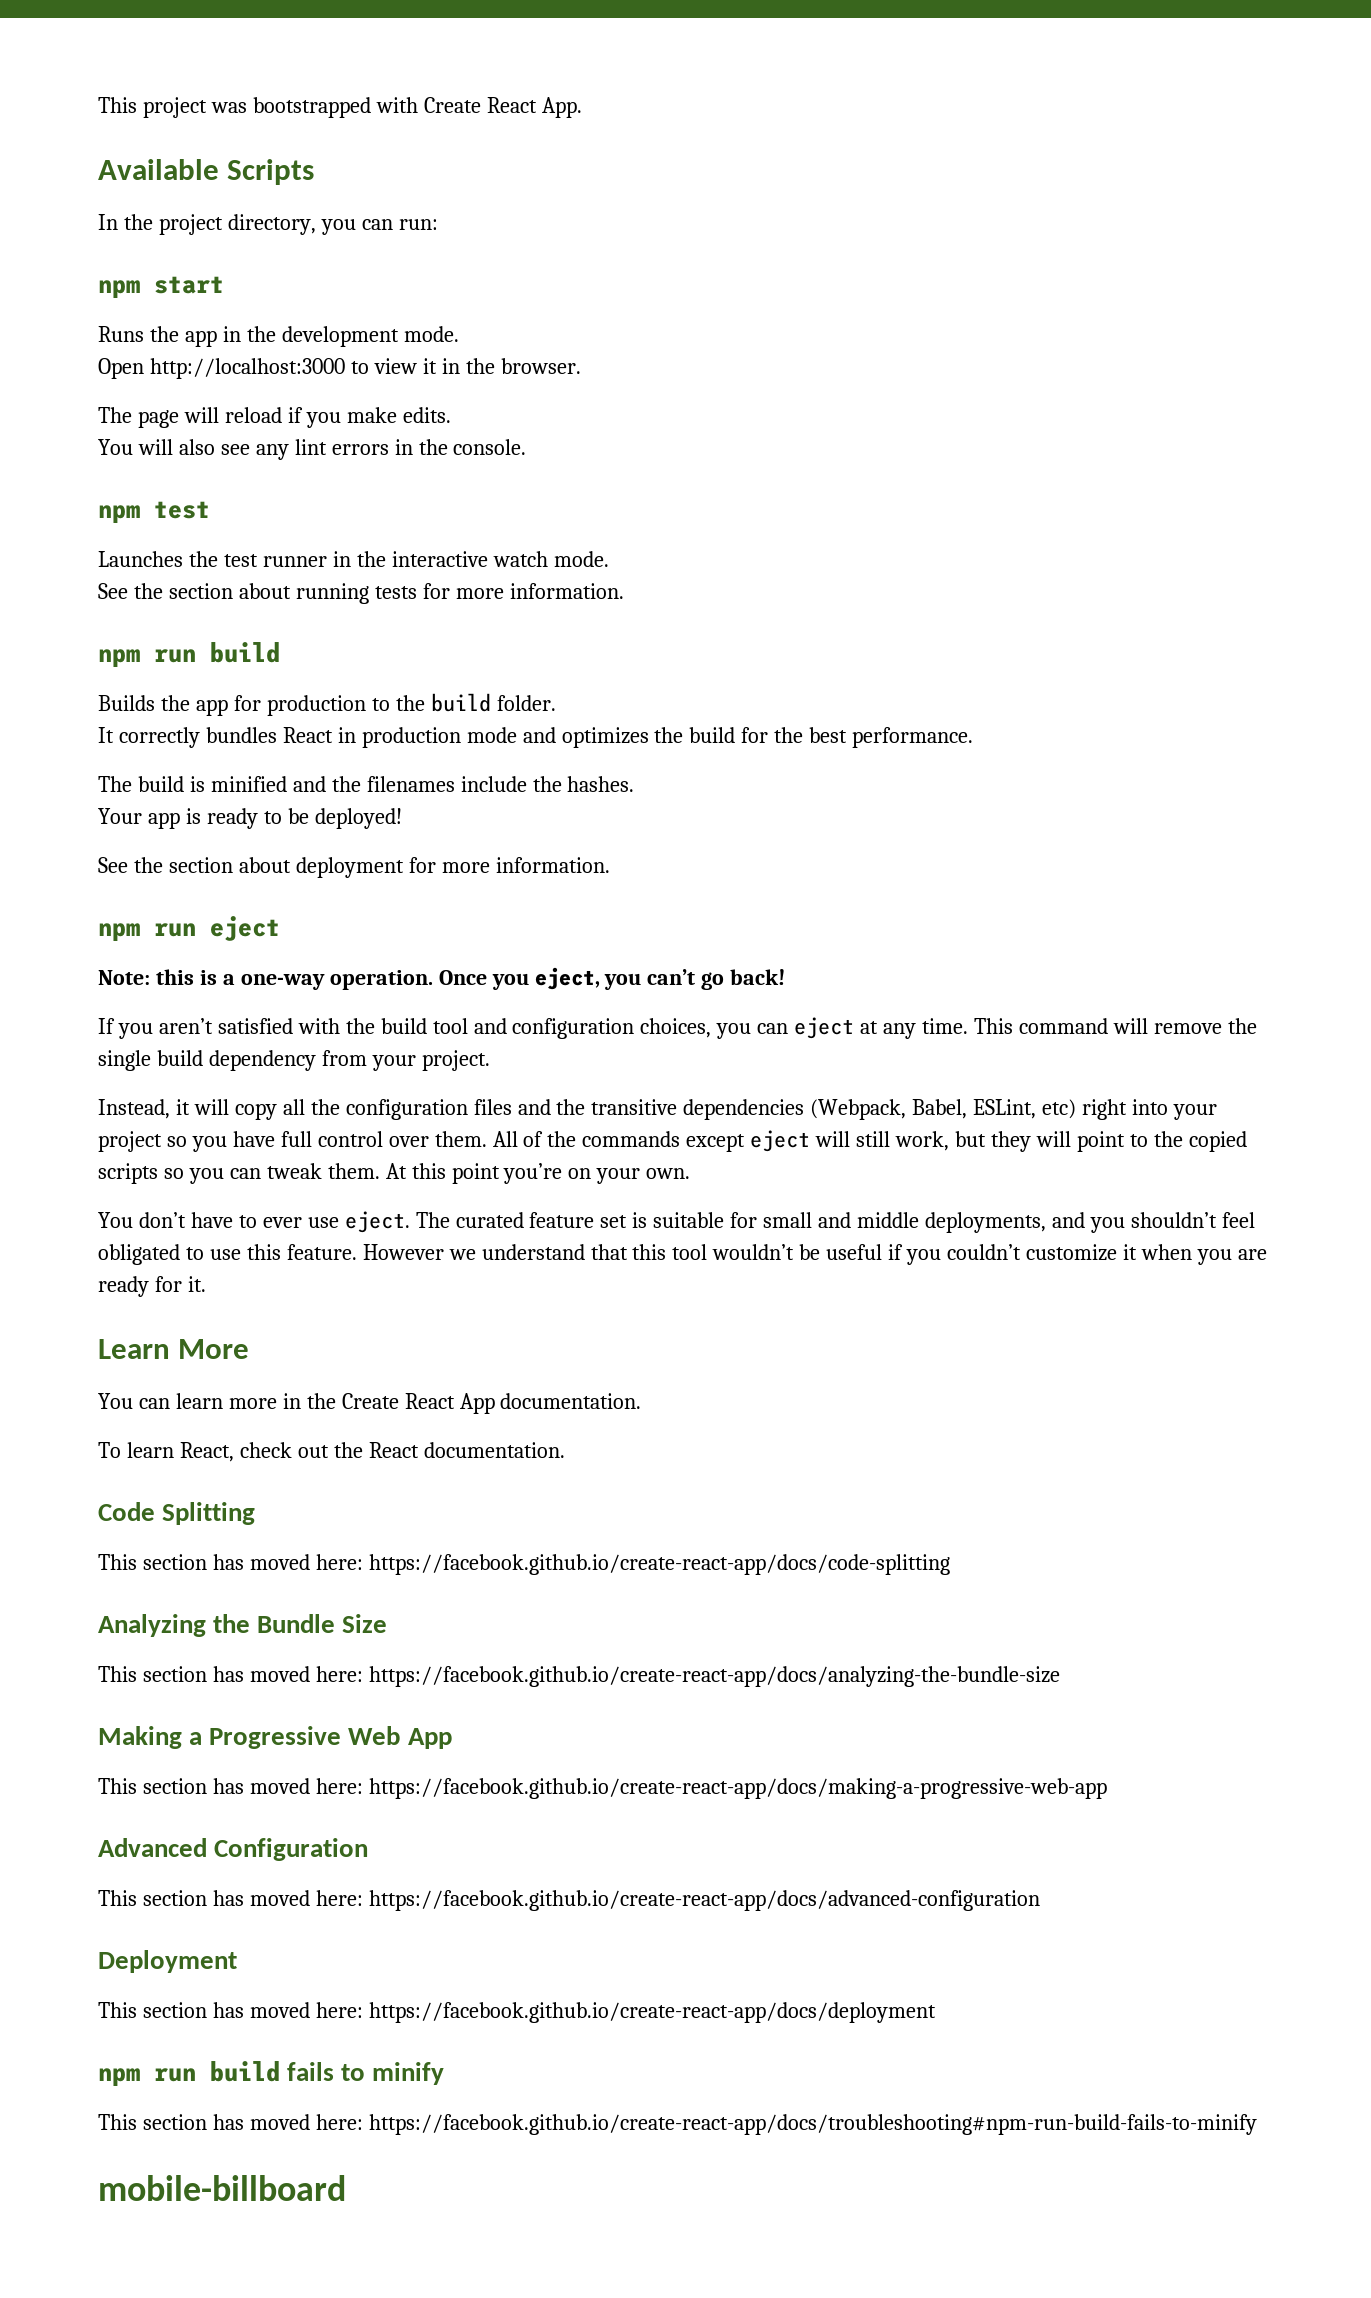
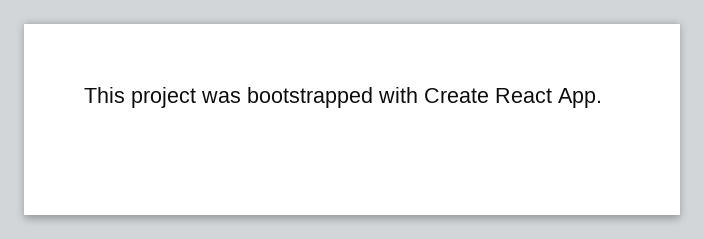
[98,159,315,185] [98,214,438,235] [98,276,224,298] [98,326,459,347] [98,358,581,379] [98,407,451,428] [98,439,527,460] [98,501,210,523] [98,551,609,567] [98,583,624,604] [98,642,280,667] [98,693,556,716] [98,727,974,748] [98,776,635,792] [98,808,402,829] [98,857,610,878] [98,916,280,941] [98,967,786,990] [98,1017,1257,1039] [98,1050,490,1071] [98,1099,1217,1120] [98,1130,1247,1152] [98,1163,691,1184] [98,1211,1255,1233] [98,1244,1267,1265] [98,1276,206,1297] [98,1339,250,1359] [98,1393,642,1414] [98,1442,565,1462] [98,1502,256,1525] [98,1554,950,1575] [98,1614,388,1637] [98,1666,1060,1687] [98,1726,452,1749] [98,1778,1107,1799] [98,1838,369,1861] [98,1890,1040,1911] [98,1950,237,1973] [98,2002,936,2023] [98,2061,445,2086] [98,2114,1257,2135] [98,2175,346,2201] // Available Scripts // In the project directory, you can run: // npm start // Runs the app in the development mode. // Open http://localhost:3000 to view it in the browser. // The page will reload if you make edits. // You will also see any lint errors in the console. // npm test // Launches the test runner in the interactive watch mode. // See the section about running tests for more information. // npm run build // Builds the app for production to the build folder. // It correctly bundles React in production mode and optimizes the build for the best performance. // The build is minified and the filenames include the hashes. // Your app is ready to be deployed! // See the section about deployment for more information. // npm run eject // Note: this is a one-way operation. Once you eject, you can’t go back! // If you aren’t satisfied with the build tool and configuration choices, you can eject at any time. This command will remove the single build dependency from your project. // Instead, it will copy all the configuration files and the transitive dependencies (Webpack, Babel, ESLint, etc) right into your project so you have full control over them. All of the commands except eject will still work, but they will point to the copied scripts so you can tweak them. At this point you’re on your own. // You don’t have to ever use eject. The curated feature set is suitable for small and middle deployments, and you shouldn’t feel obligated to use this feature. However we understand that this tool wouldn’t be useful if you couldn’t customize it when you are ready for it. // Learn More // You can learn more in the Create React App documentation. // To learn React, check out the React documentation. // Code Splitting // This section has moved here: https://facebook.github.io/create-react-app/docs/code-splitting // Analyzing the Bundle Size // This section has moved here: https://facebook.github.io/create-react-app/docs/analyzing-the-bundle-size // Making a Progressive Web App // This section has moved here: https://facebook.github.io/create-react-app/docs/making-a-progressive-web-app // Advanced Configuration // This section has moved here: https://facebook.github.io/create-react-app/docs/advanced-configuration // Deployment // This section has moved here: https://facebook.github.io/create-react-app/docs/deployment // npm run build fails to minify // This section has moved here: https://facebook.github.io/create-react-app/docs/troubleshooting#npm-run-build-fails-to-minify // mobile-billboard -> (602, 98) none

